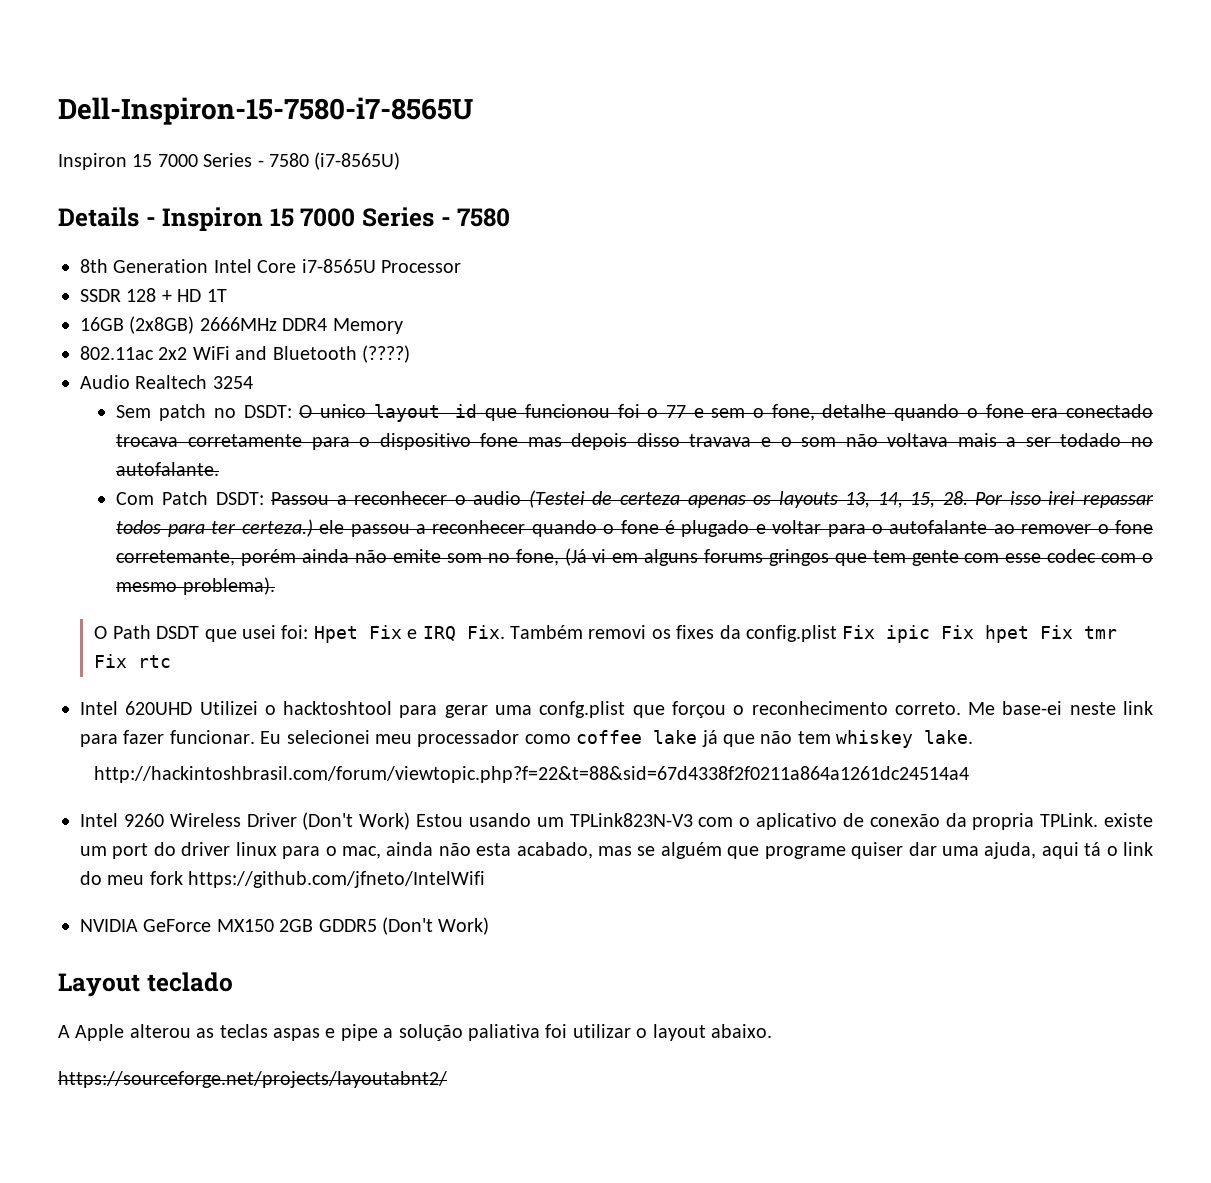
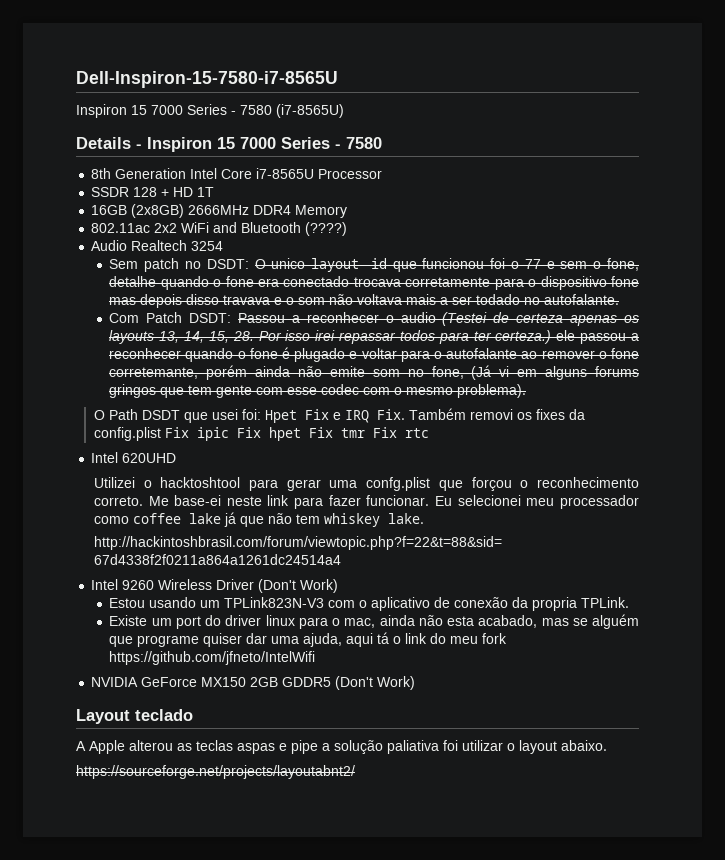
(193, 708) none -> (177, 458) //
(411, 821) none -> (339, 586) //
[1104,813,1154,827] existe -> [109,615,148,626] // Existe

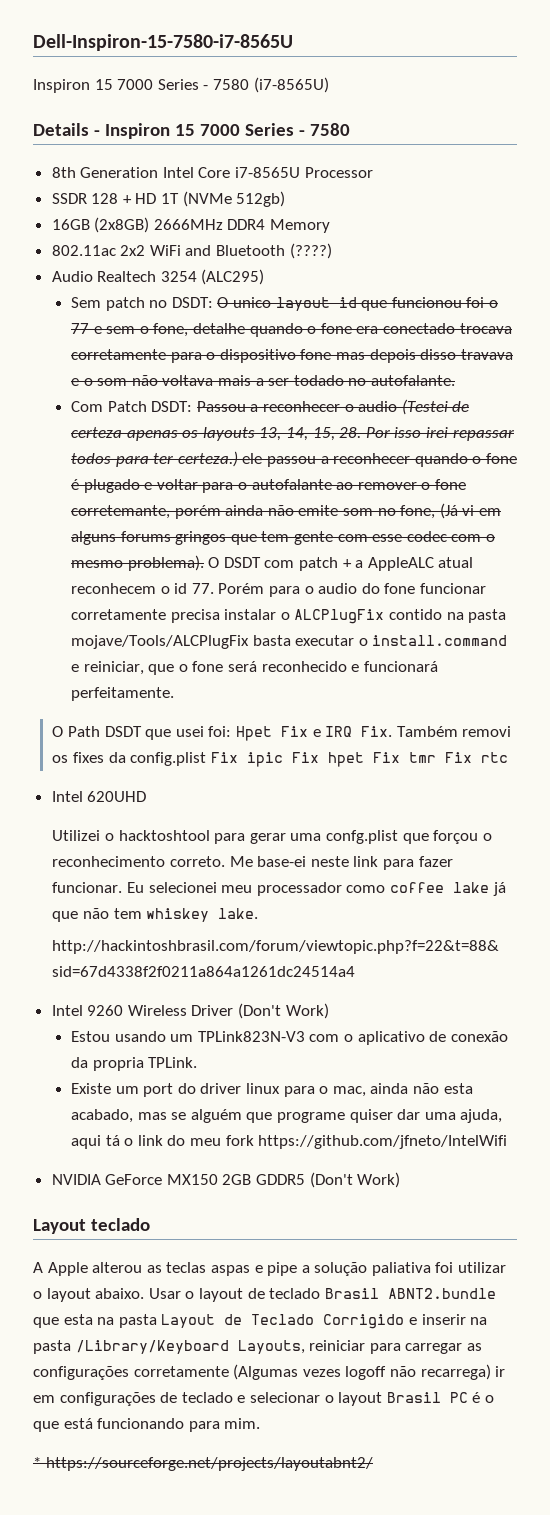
(215, 192) none -> [182,191,286,207] (NVMe 512gb)
(224, 246) none -> [201,269,265,285] (ALC295)
(527, 391) none -> [208,557,474,571] [71,583,486,597] [71,609,507,624] [71,635,508,649] [71,661,438,675] [71,687,175,701] O DSDT com patch + a AppleALC atual reconhecem o id 77. Porém para o audio do fone funcionar corretamente precisa instalar o ALCPlugFix contido na pasta mojave/Tools/ALCPlugFix basta executar o install.command e reiniciar, que o fone será reconhecido e funcionará perfeitamente.
(607, 745) // -> [148,1288,496,1302] [33,1314,488,1329] [33,1340,482,1354] [33,1364,506,1380] [33,1392,494,1406] [33,1418,261,1432] [33,1457,41,1468] Usar o layout de teclado Brasil ABNT2.bundle que esta na pasta Layout de Teclado Corrigido e inserir na pasta /Library/Keyboard Layouts, reiniciar para carregar as configurações corretamente (Algumas vezes logoff não recarrega) ir em configurações de teclado e selecionar o layout Brasil PC é o que está funcionando para mim. // *

